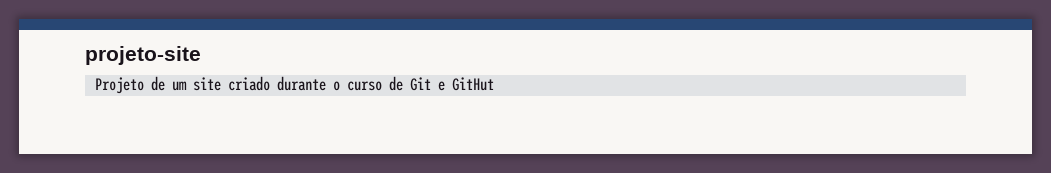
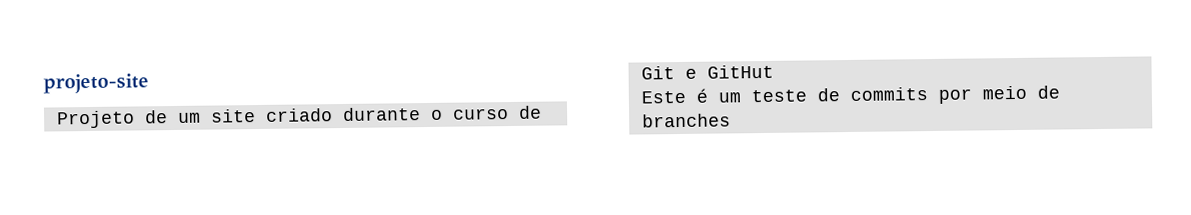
(494, 84) none -> [640,85,1060,104] [641,113,731,128] // Este é um teste de commits por meio de branches

